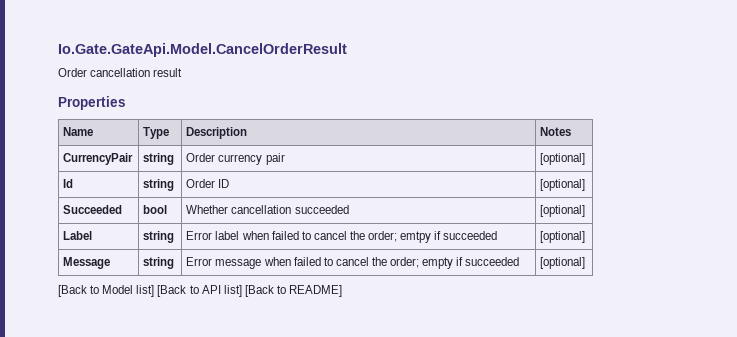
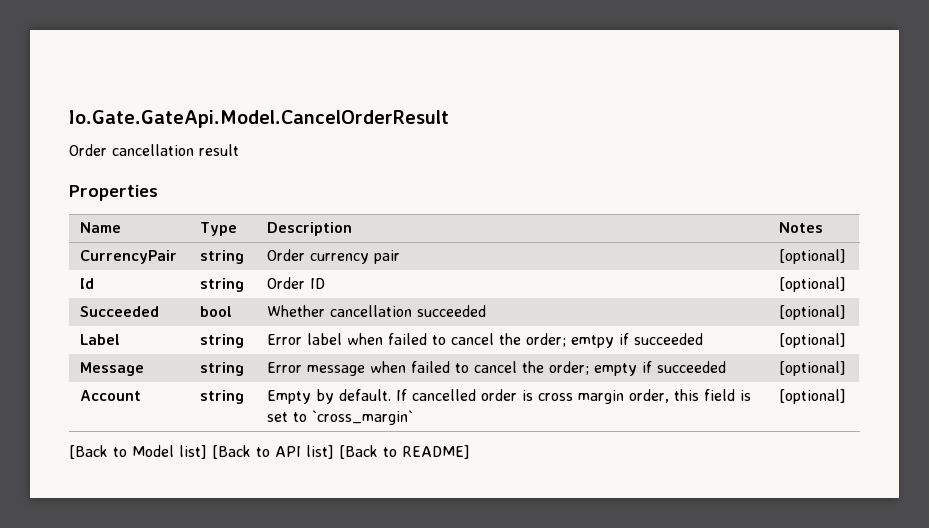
(586, 263) none -> [80,390,142,401] [200,390,245,404] [267,389,752,404] [267,410,414,425] [779,389,847,404] // Account | string | Empty by default. If cancelled order is cross margin order, this field is set to `cross_margin` | [optional]

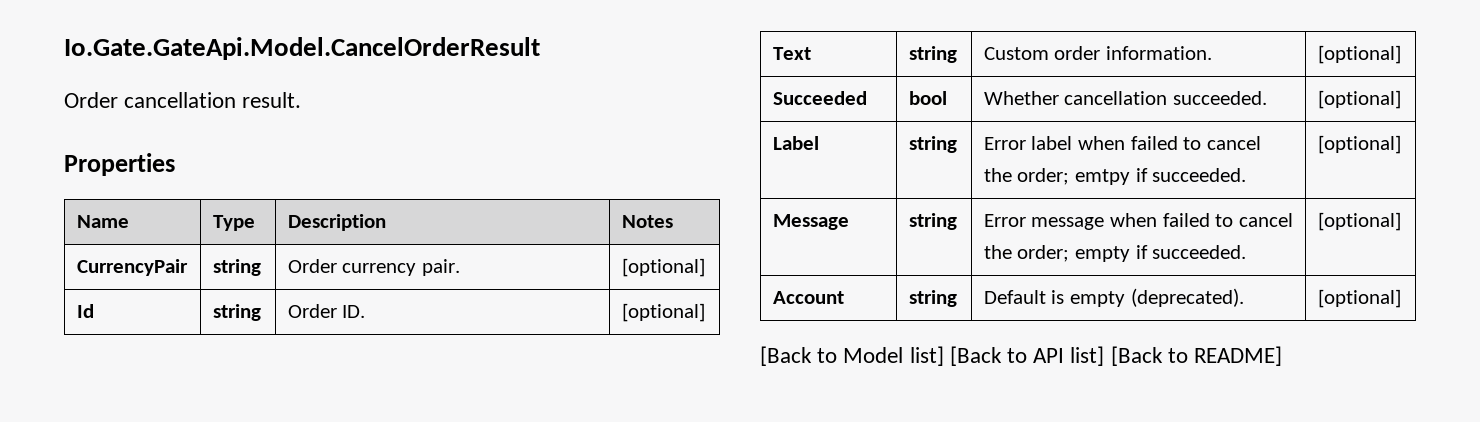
[199,144,239,156] result -> [242,92,302,108] result.
[374,250,401,264] pair -> [422,259,461,276] pair.
[310,278,326,289] ID -> [342,305,366,318] [621,303,705,322] [772,47,811,60] [908,46,957,63] [983,46,1213,60] ID. | [optional] // Text | string | Custom order information.
[417,305,487,317] succeeded -> [1173,91,1268,105] succeeded.
[634,333,704,345] succeeded -> [1152,168,1247,182] succeeded.
[657,361,727,373] succeeded -> [1152,245,1247,259] succeeded.
[267,389,752,404] [267,410,414,425] Empty by default. If cancelled order is cross margin order, this field is set to `cross_margin` -> [983,288,1244,307] Default is empty (deprecated).

